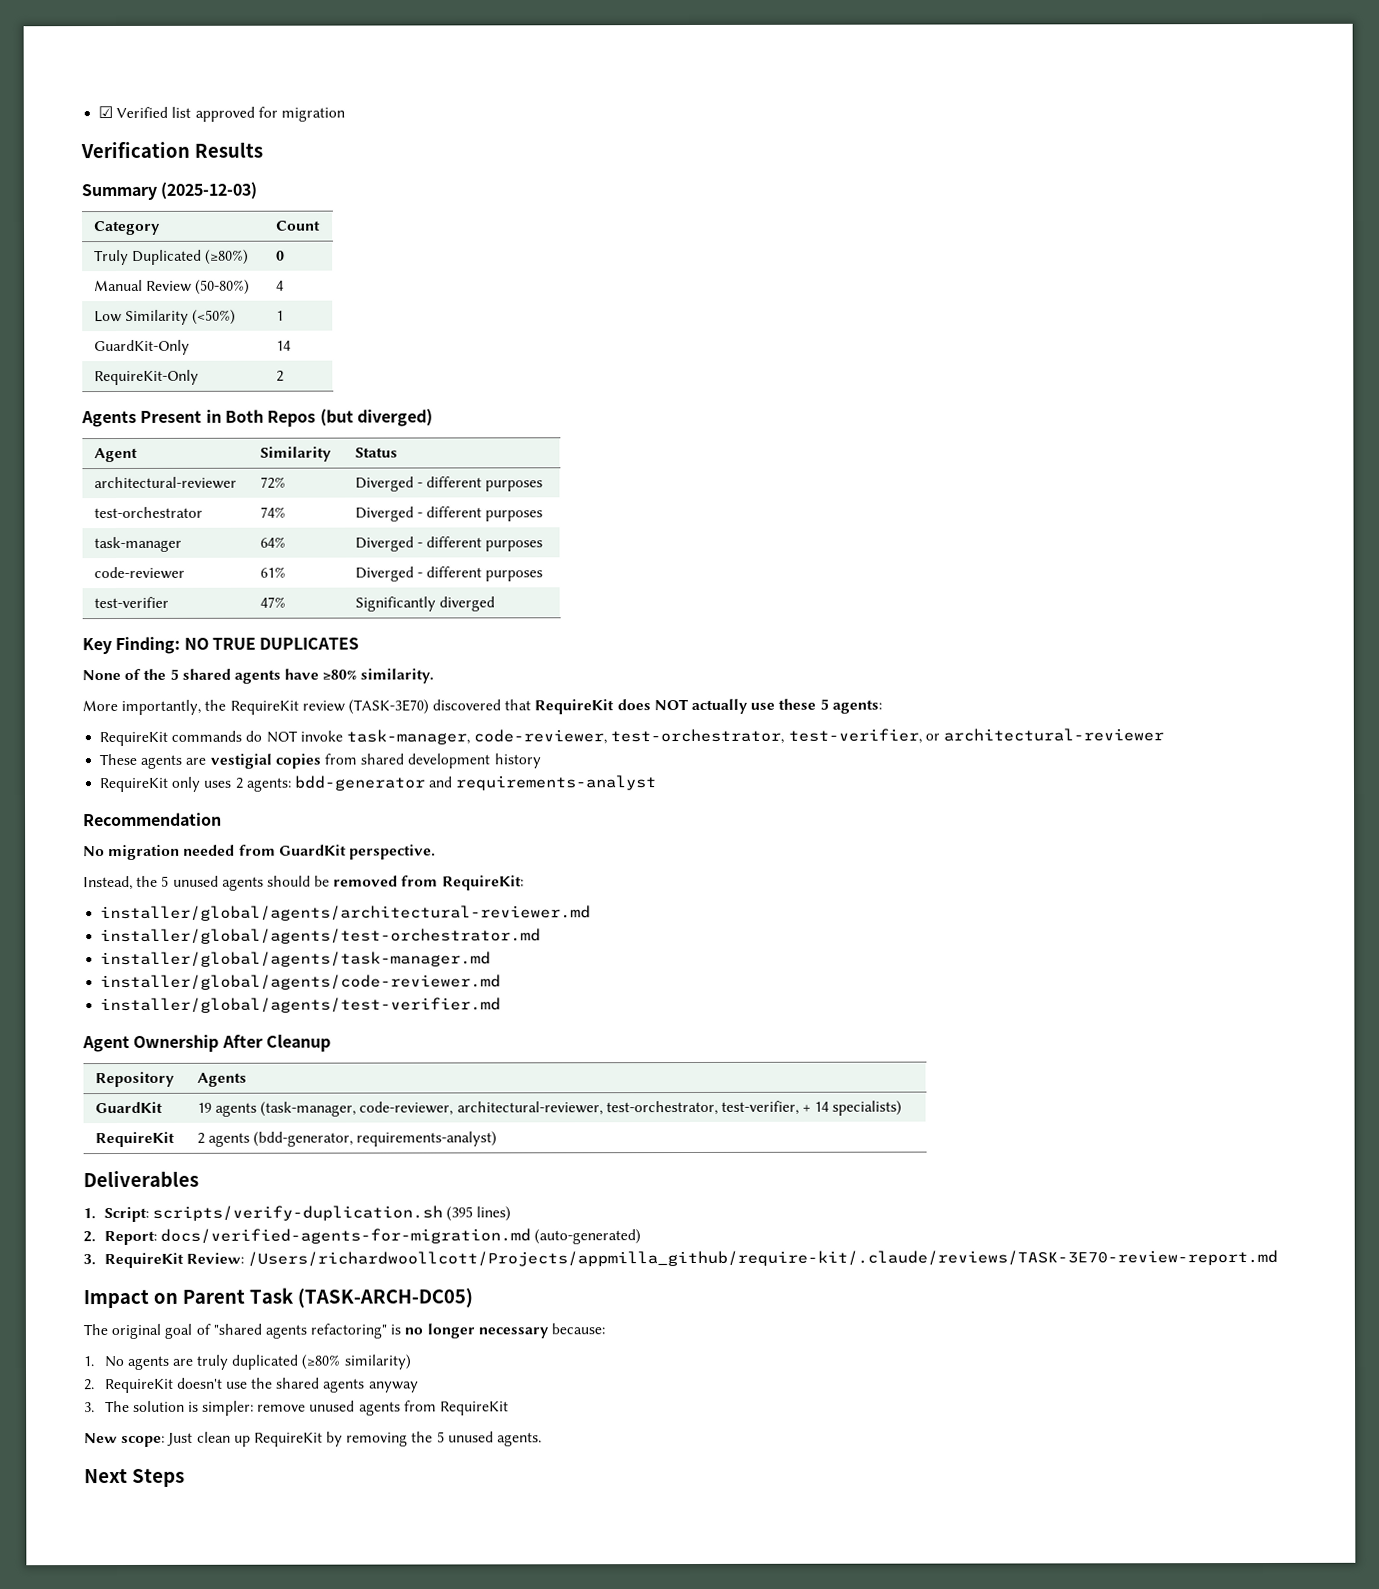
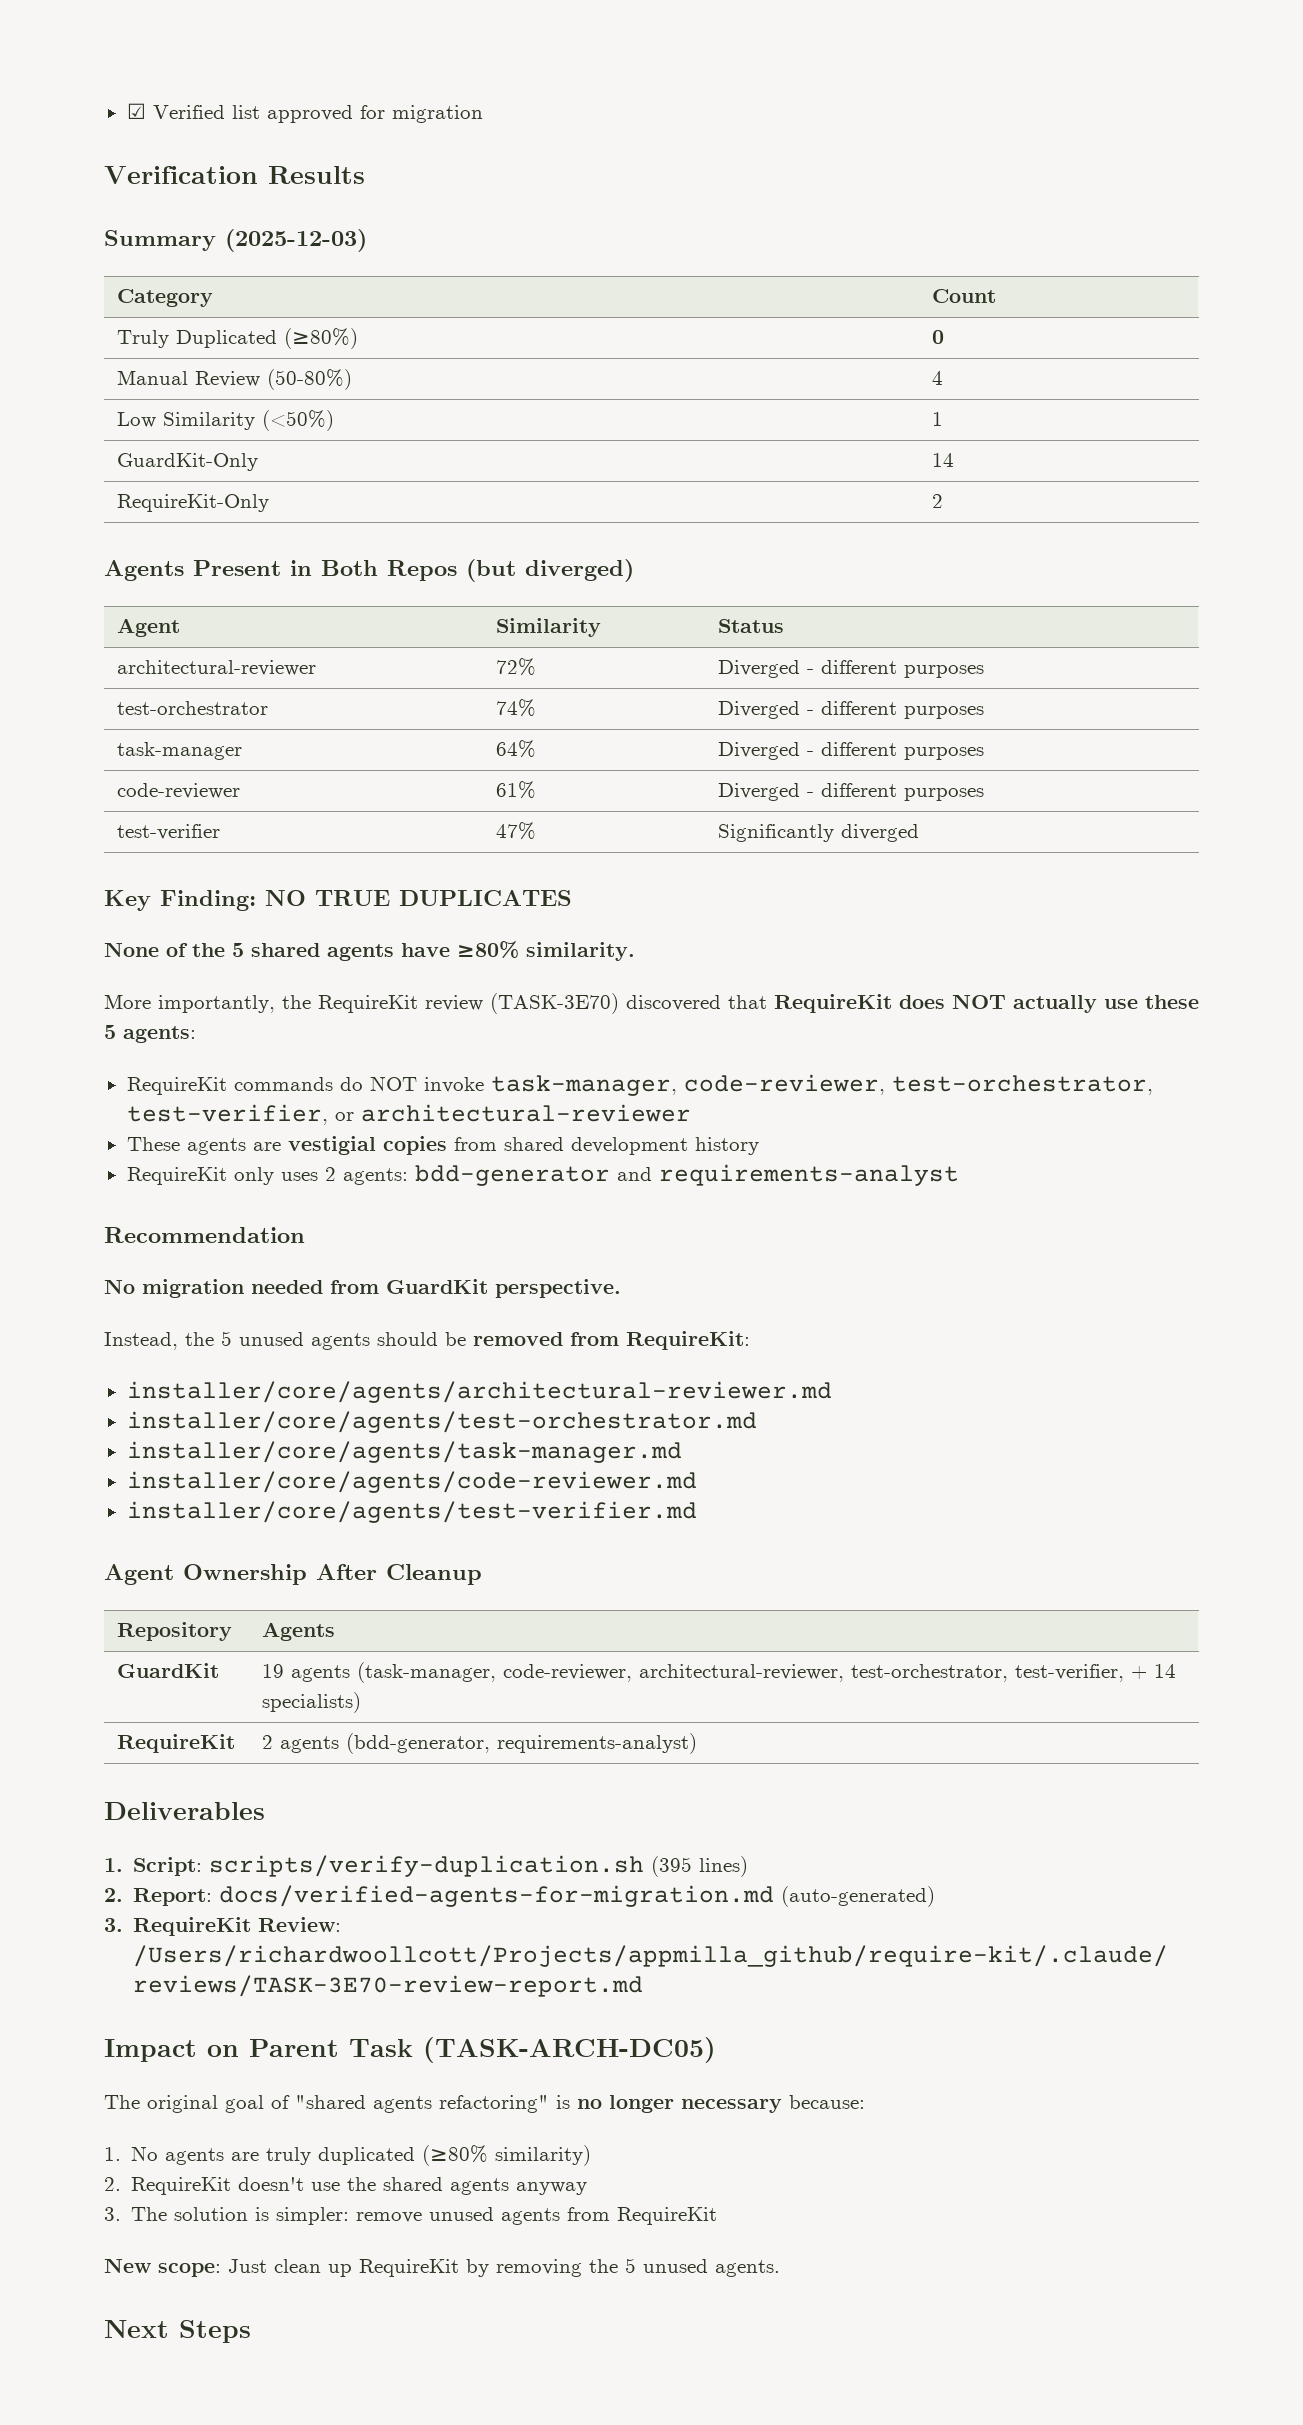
[100,905,592,922] [100,928,542,945] [100,951,492,968] [100,974,502,991] [100,997,502,1014] installer/global/agents/architectural-reviewer.md // installer/global/agents/test-orchestrator.md // installer/global/agents/task-manager.md // installer/global/agents/code-reviewer.md // installer/global/agents/test-verifier.md -> [126,1381,832,1403] [126,1411,757,1433] [126,1441,682,1463] [126,1471,697,1493] [126,1501,697,1523] installer/core/agents/architectural-reviewer.md // installer/core/agents/test-orchestrator.md // installer/core/agents/task-manager.md // installer/core/agents/code-reviewer.md // installer/core/agents/test-verifier.md

